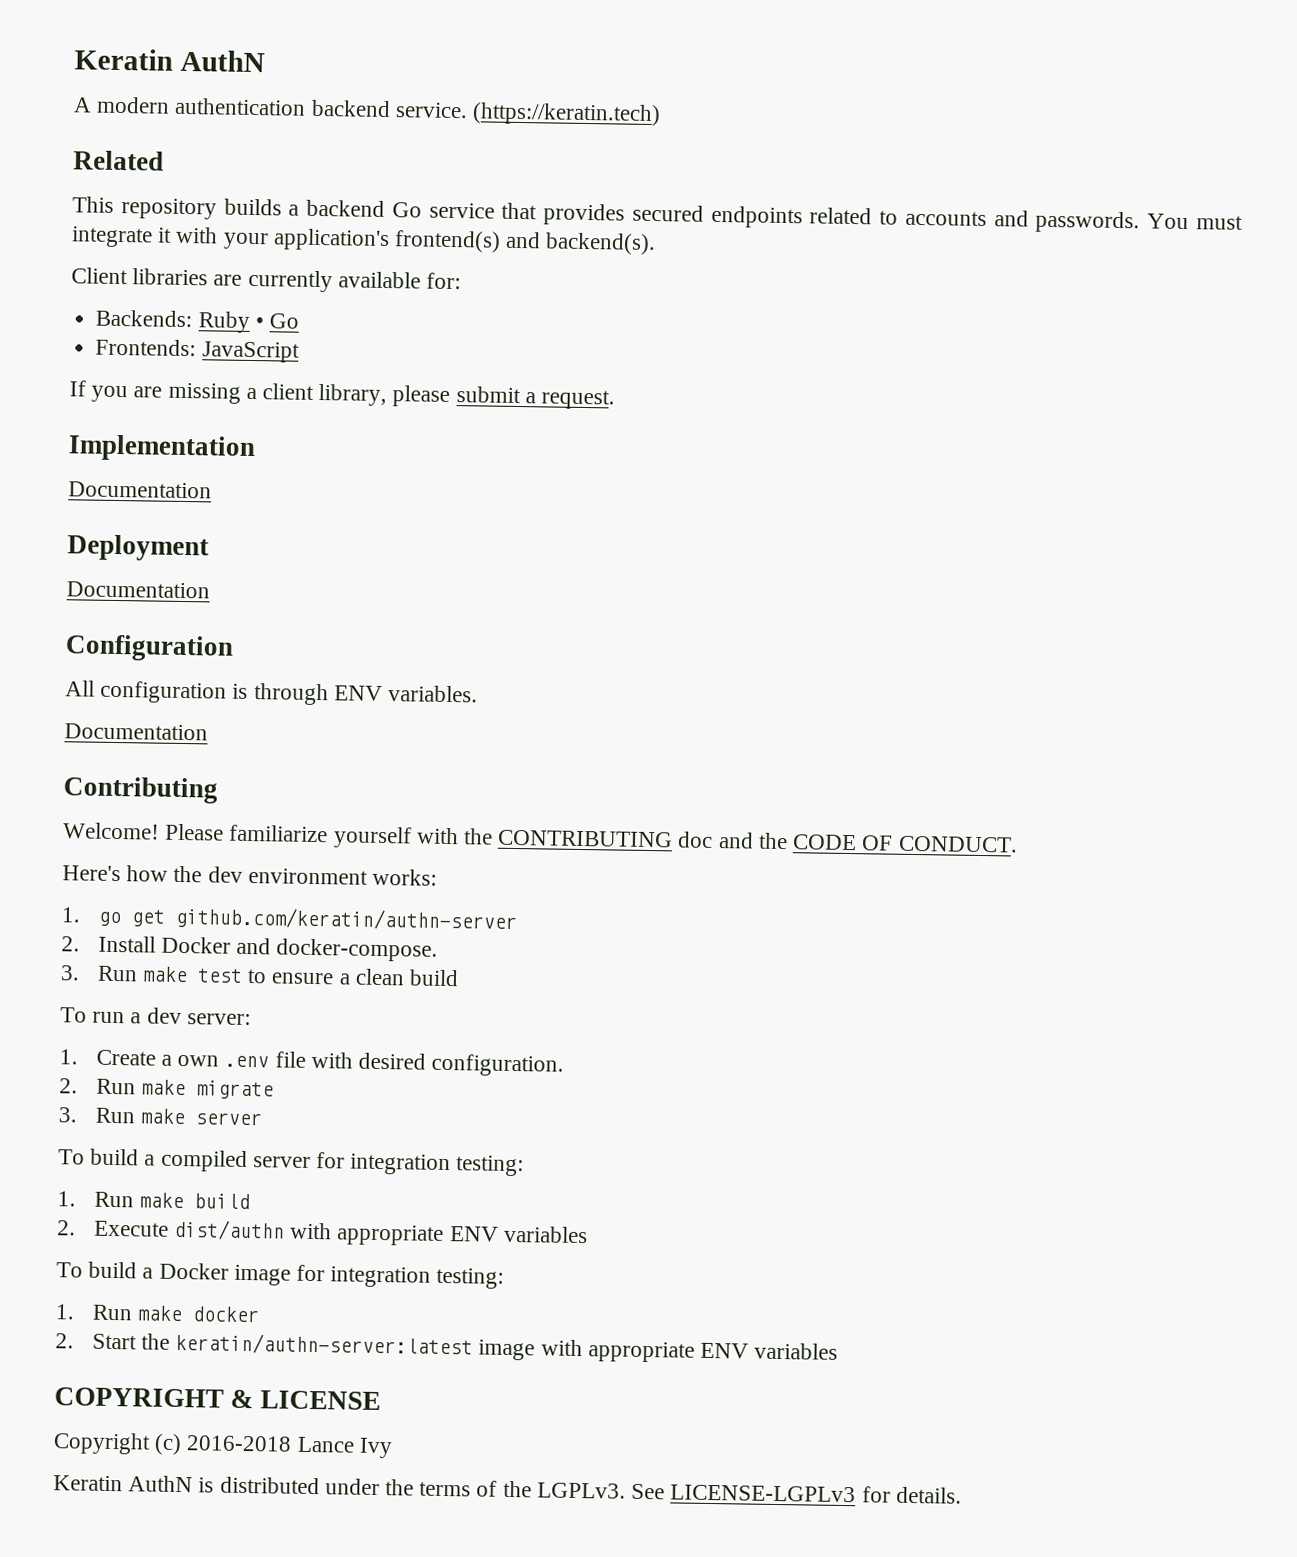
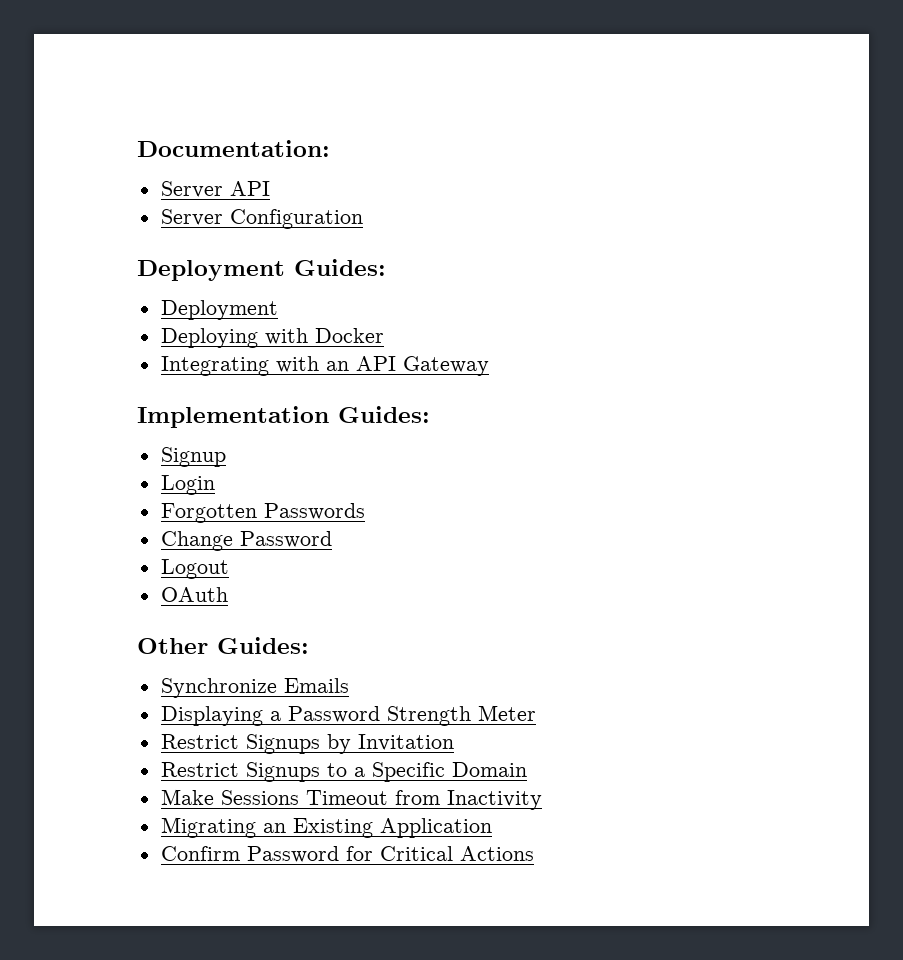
[74,48,265,73] [73,96,662,127] [73,150,164,171] [72,196,1243,234] [71,226,657,256] [71,267,462,293] [95,309,299,333] [95,338,300,363] [69,380,616,410] [68,434,256,463] [68,481,212,499] [67,534,209,562] [66,581,210,599] [65,634,234,662] [65,680,479,706] [64,723,208,741] [63,776,218,804] [63,822,1018,853] [62,865,438,886] [61,906,517,933] [61,935,439,962] [60,965,459,987] [60,1007,251,1026] [59,1049,565,1077] [59,1078,274,1100] [58,1107,262,1126] [58,1148,525,1177] [57,1191,250,1210] [57,1219,588,1246] [56,1261,505,1289] [55,1304,260,1323] [55,1332,839,1363] [54,1387,381,1411] [53,1432,393,1459] [53,1475,962,1504] Keratin AuthN // A modern authentication backend service. (https://keratin.tech) // Related // This repository builds a backend Go service that provides secured endpoints related to accounts and passwords. You must integrate it with your application's frontend(s) and backend(s). // Client libraries are currently available for: // Backends: Ruby • Go // Frontends: JavaScript // If you are missing a client library, please submit a request. // Implementation // Documentation // Deployment // Documentation // Configuration // All configuration is through ENV variables. // Documentation // Contributing // Welcome! Please familiarize yourself with the CONTRIBUTING doc and the CODE OF CONDUCT. // Here's how the dev environment works: // 1. go get github.com/keratin/authn-server // 2. Install Docker and docker-compose. // 3. Run make test to ensure a clean build // To run a dev server: // 1. Create a own .env file with desired configuration. // 2. Run make migrate // 3. Run make server // To build a compiled server for integration testing: // 1. Run make build // 2. Execute dist/authn with appropriate ENV variables // To build a Docker image for integration testing: // 1. Run make docker // 2. Start the keratin/authn-server:latest image with appropriate ENV variables // COPYRIGHT & LICENSE // Copyright (c) 2016-2018 Lance Ivy // Keratin AuthN is distributed under the terms of the LGPLv3. See LICENSE-LGPLv3 for details. -> [137,140,330,157] [160,181,270,198] [160,209,363,229] [137,259,386,281] [160,300,278,320] [160,328,384,348] [160,356,489,376] [137,406,430,428] [160,447,226,467] [160,475,215,495] [160,503,365,523] [160,531,332,551] [160,559,229,579] [160,587,228,602] [137,637,309,654] [160,678,349,698] [160,705,536,726] [160,734,454,754] [160,762,527,782] [160,789,542,810] [160,817,492,838] [160,846,534,863] Documentation: // Server API // Server Configuration // Deployment Guides: // Deployment // Deploying with Docker // Integrating with an API Gateway // Implementation Guides: // Signup // Login // Forgotten Passwords // Change Password // Logout // OAuth // Other Guides: // Synchronize Emails // Displaying a Password Strength Meter // Restrict Signups by Invitation // Restrict Signups to a Specific Domain // Make Sessions Timeout from Inactivity // Migrating an Existing Application // Confirm Password for Critical Actions

